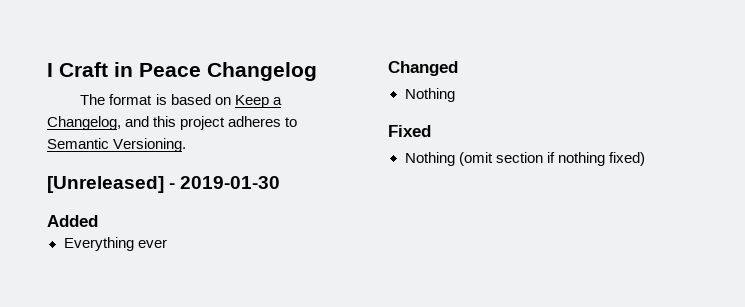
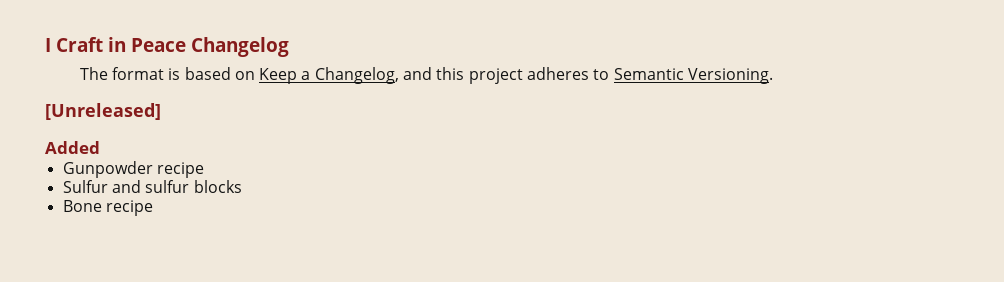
[169,176,281,189] - 2019-01-30 -> (161, 111) none
[63,237,167,251] [388,61,458,76] [404,88,455,102] [388,125,431,137] [404,152,645,166] Everything ever // Changed // Nothing // Fixed // Nothing (omit section if nothing fixed) -> [62,161,204,178] [62,180,242,193] [62,200,153,216] Gunpowder recipe // Sulfur and sulfur blocks // Bone recipe

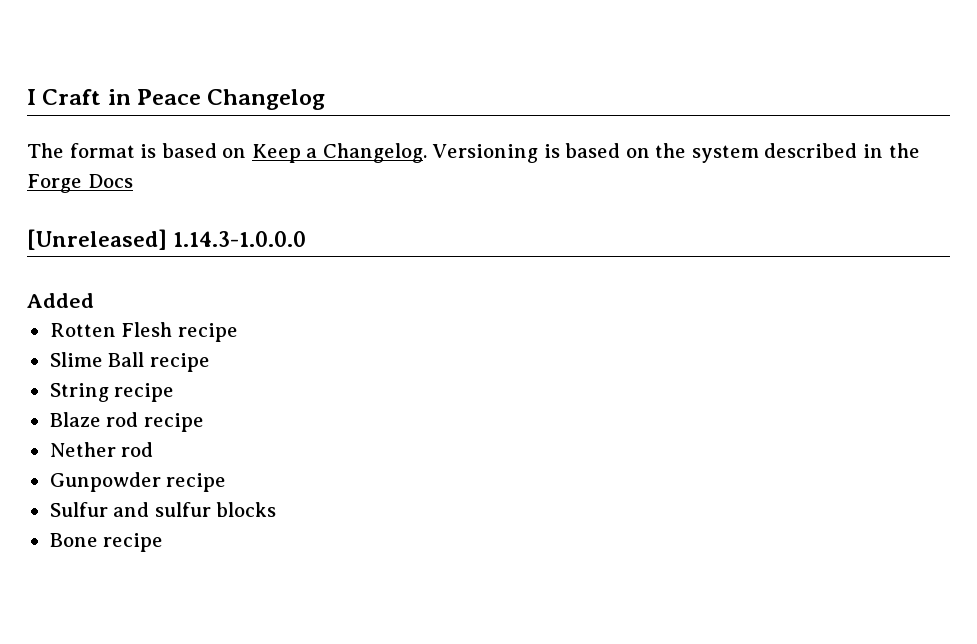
[314,67,774,84] Changelog, and this project adheres to Semantic Versioning. -> [322,143,920,163] [27,174,133,193] Changelog. Versioning is based on the system described in the Forge Docs
(161, 111) none -> [173,231,307,247] 1.14.3-1.0.0.0
(100, 147) none -> [49,322,238,342] [49,352,210,372] [49,383,175,402] [49,412,204,432] [49,442,154,457] // Rotten Flesh recipe // Slime Ball recipe // String recipe // Blaze rod recipe // Nether rod

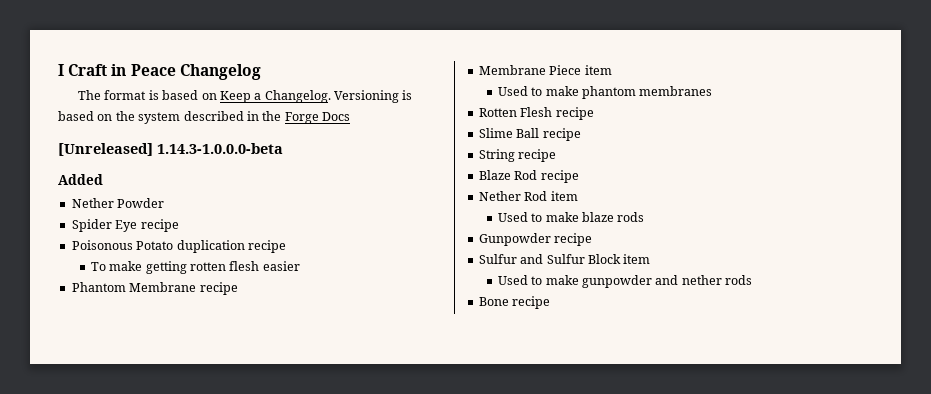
[173,231,307,247] 1.14.3-1.0.0.0 -> [157,143,283,154] 1.14.3-1.0.0.0-beta
(94, 300) none -> [71,198,165,208] [71,219,179,232] [71,240,286,253] [90,261,300,274] [71,282,238,295] [478,65,612,75] [497,86,713,99] // Nether Powder // Spider Eye recipe // Poisonous Potato duplication recipe // To make getting rotten flesh easier // Phantom Membrane recipe // Membrane Piece item // Used to make phantom membranes
[106,412,139,427] rod -> [514,170,538,180] Rod
[121,442,154,457] [49,472,227,492] [49,502,277,517] rod // Gunpowder recipe // Sulfur and sulfur blocks -> [524,191,578,201] [497,212,645,222] [478,233,593,246] [478,254,651,264] [497,275,753,288] Rod item // Used to make blaze rods // Gunpowder recipe // Sulfur and Sulfur Block item // Used to make gunpowder and nether rods

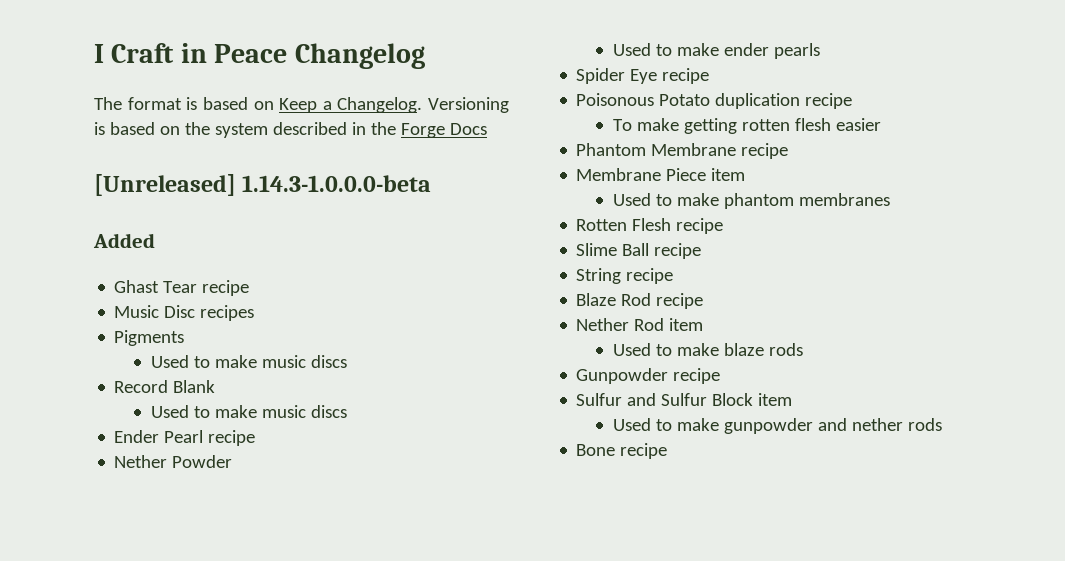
[71,198,165,208] Nether Powder -> [114,280,250,296] [114,305,255,321] [114,330,185,346] [151,355,348,368] [114,380,216,393] [151,405,348,418] [114,430,256,446] [114,455,233,468] [613,43,821,59] Ghast Tear recipe // Music Disc recipes // Pigments // Used to make music discs // Record Blank // Used to make music discs // Ender Pearl recipe // Nether Powder // Used to make ender pearls

